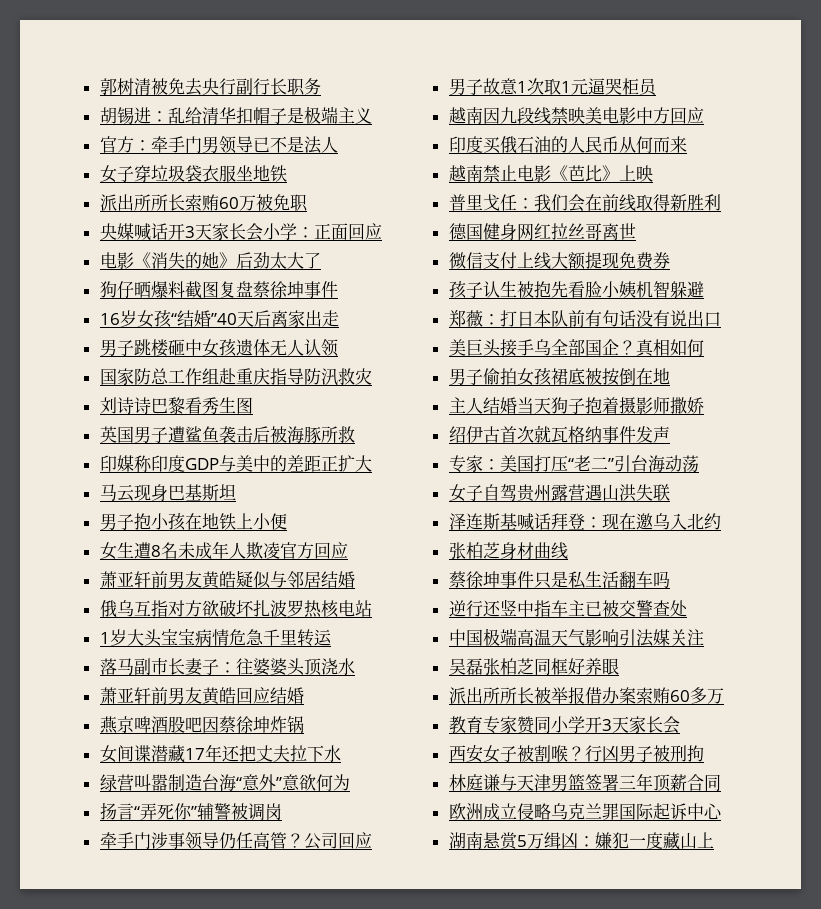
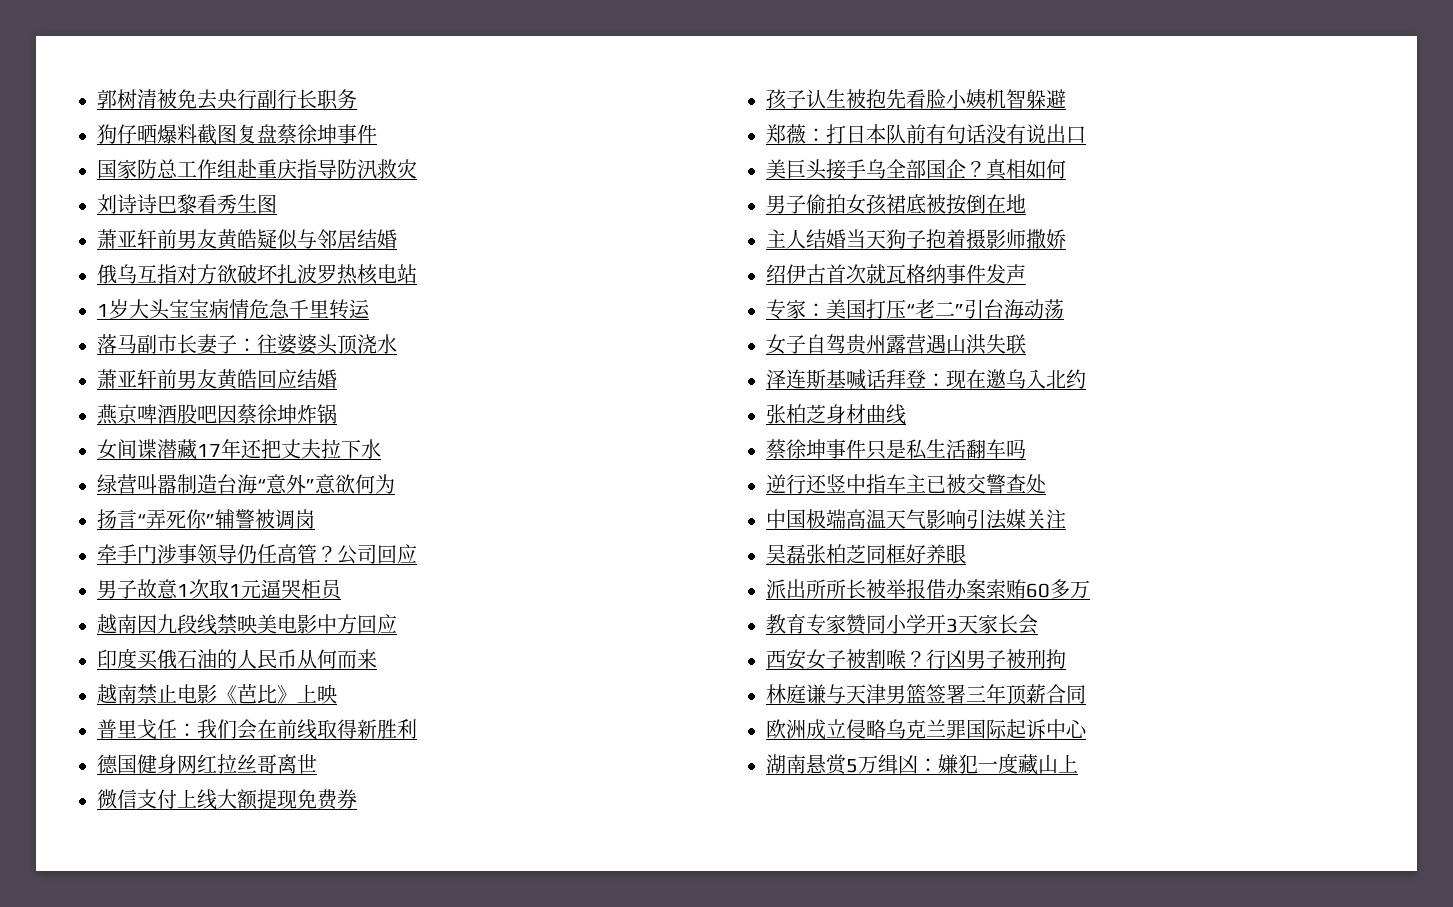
[99,106,372,124] [99,136,338,154] [99,165,287,183] [99,194,308,212] [99,223,382,241] [99,251,321,269] // 胡锡进：乱给清华扣帽子是极端主义 // 官方：牵手门男领导已不是法人 // 女子穿垃圾袋衣服坐地铁 // 派出所所长索贿60万被免职 // 央媒喊话开3天家长会小学：正面回应 // 电影《消失的她》后劲太大了 -> (357, 99) none
[99,310,339,328] [99,339,339,357] // 16岁女孩“结婚”40天后离家出走 // 男子跳楼砸中女孩遗体无人认领 -> (377, 134) none
[99,426,355,444] [99,455,372,472] [99,484,236,502] [99,513,287,531] [99,541,348,560] // 英国男子遭鲨鱼袭击后被海豚所救 // 印媒称印度GDP与美中的差距正扩大 // 马云现身巴基斯坦 // 男子抱小孩在地铁上小便 // 女生遭8名未成年人欺凌官方回应 -> (277, 204) none

